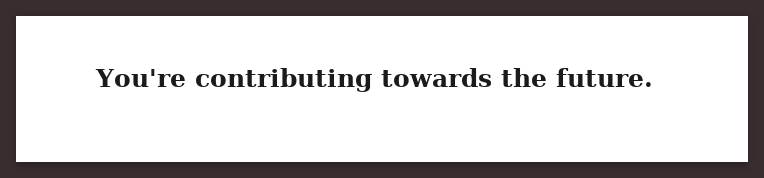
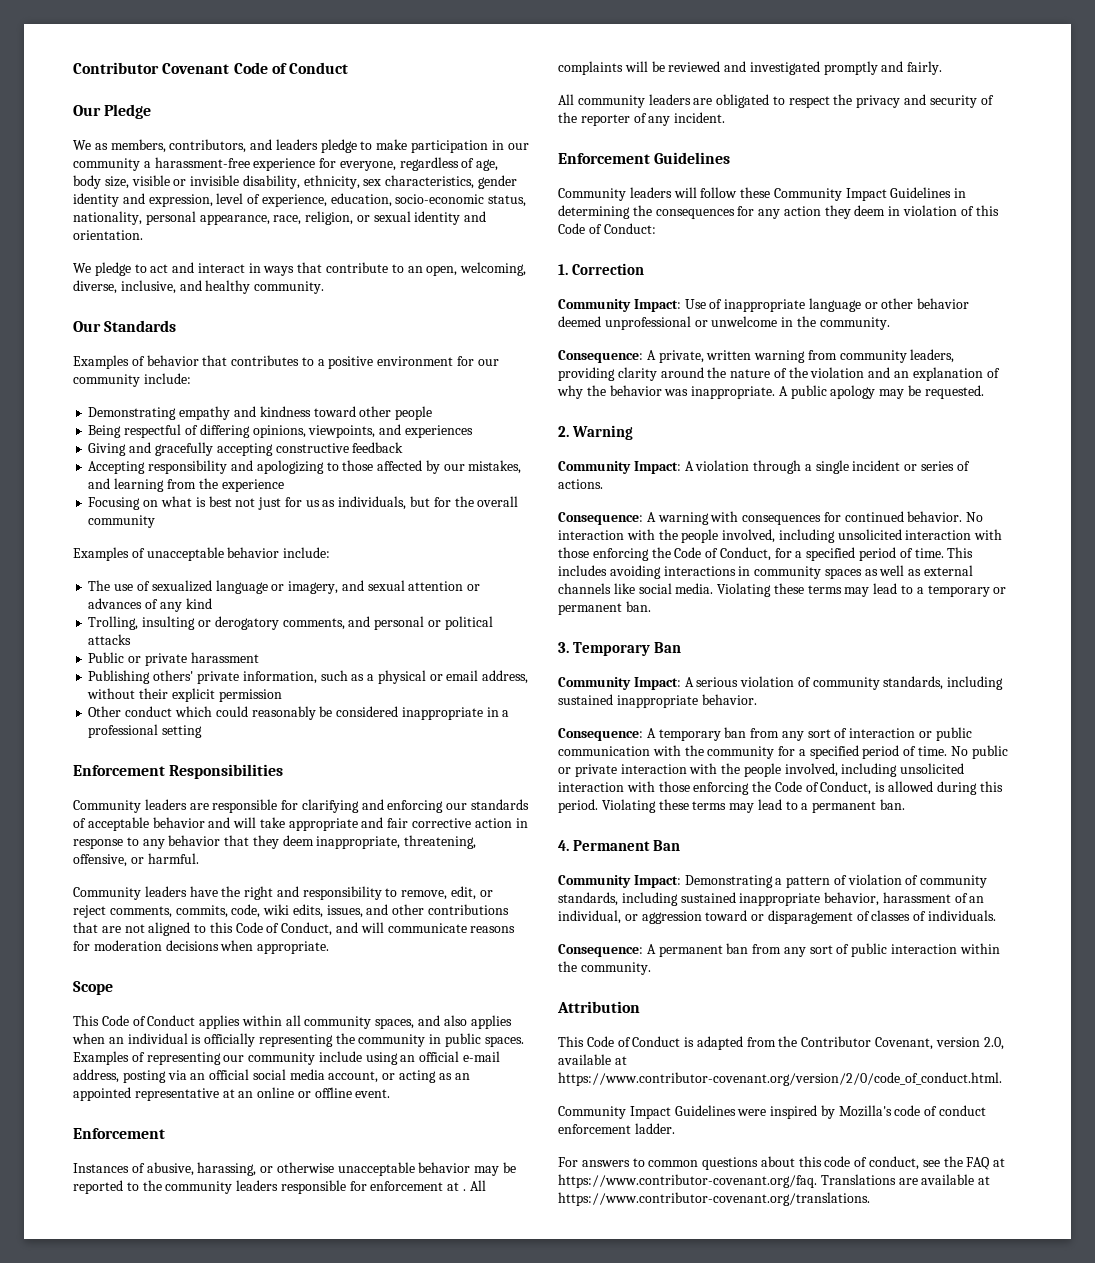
[95,68,653,92] You're contributing towards the future. -> [73,62,349,74] [73,104,152,119] [73,139,529,153] [73,157,499,171] [73,175,518,189] [73,193,527,207] [73,211,487,225] [73,230,143,240] [73,262,527,276] [73,280,325,294] [73,320,177,332] [73,355,499,369] [73,373,191,387] [88,406,433,420] [88,424,473,438] [88,442,404,456] [88,460,522,474] [88,478,284,492] [88,496,519,510] [88,515,156,528] [73,547,331,561] [88,580,481,594] [88,598,212,612] [88,616,493,630] [88,634,132,645] [88,652,259,666] [88,670,529,684] [87,688,282,702] [88,706,510,720] [88,724,203,738] [73,764,284,779] [73,799,530,813] [73,817,528,831] [73,835,477,849] [73,853,199,867] [73,886,493,900] [73,904,510,918] [73,922,516,936] [73,940,330,954] [73,981,113,995] [73,1015,512,1029] [72,1033,524,1047] [73,1051,501,1065] [73,1069,470,1083] [73,1087,391,1101] [73,1128,165,1139] [73,1162,517,1176] [73,1180,486,1194] [558,61,943,75] [558,94,994,108] [558,112,726,126] [558,152,731,164] [558,187,967,201] [558,205,999,219] [558,223,656,234] [558,263,644,275] [558,298,970,312] [558,316,890,330] [558,349,955,363] [558,367,1000,381] [557,385,984,399] [558,425,633,440] [558,460,970,474] [558,479,603,489] [558,511,984,525] [558,529,1003,543] [558,547,974,561] [558,565,974,579] [558,583,1007,597] [558,601,651,615] [558,642,681,656] [558,676,1004,690] [558,694,757,708] [558,727,972,741] [558,745,1008,759] [558,763,965,777] [558,781,1003,795] [558,799,906,813] [558,840,680,851] [558,874,988,888] [558,892,985,906] [558,910,997,924] [558,943,1000,957] [558,961,651,975] [557,1001,640,1013] [558,1036,1004,1050] [558,1054,627,1065] [558,1072,1002,1086] [558,1105,987,1119] [558,1123,675,1134] [558,1156,1006,1170] [558,1174,991,1188] [558,1192,870,1206] Contributor Covenant Code of Conduct // Our Pledge // We as members, contributors, and leaders pledge to make participation in our community a harassment-free experience for everyone, regardless of age, body size, visible or invisible disability, ethnicity, sex characteristics, gender identity and expression, level of experience, education, socio-economic status, nationality, personal appearance, race, religion, or sexual identity and orientation. // We pledge to act and interact in ways that contribute to an open, welcoming, diverse, inclusive, and healthy community. // Our Standards // Examples of behavior that contributes to a positive environment for our community include: // Demonstrating empathy and kindness toward other people // Being respectful of differing opinions, viewpoints, and experiences // Giving and gracefully accepting constructive feedback // Accepting responsibility and apologizing to those affected by our mistakes, and learning from the experience // Focusing on what is best not just for us as individuals, but for the overall community // Examples of unacceptable behavior include: // The use of sexualized language or imagery, and sexual attention or advances of any kind // Trolling, insulting or derogatory comments, and personal or political attacks // Public or private harassment // Publishing others' private information, such as a physical or email address, without their explicit permission // Other conduct which could reasonably be considered inappropriate in a professional setting // Enforcement Responsibilities // Community leaders are responsible for clarifying and enforcing our standards of acceptable behavior and will take appropriate and fair corrective action in response to any behavior that they deem inappropriate, threatening, offensive, or harmful. // Community leaders have the right and responsibility to remove, edit, or reject comments, commits, code, wiki edits, issues, and other contributions that are not aligned to this Code of Conduct, and will communicate reasons for moderation decisions when appropriate. // Scope // This Code of Conduct applies within all community spaces, and also applies when an individual is officially representing the community in public spaces. Examples of representing our community include using an official e-mail address, posting via an official social media account, or acting as an appointed representative at an online or offline event. // Enforcement // Instances of abusive, harassing, or otherwise unacceptable behavior may be reported to the community leaders responsible for enforcement at . All complaints will be reviewed and investigated promptly and fairly. // All community leaders are obligated to respect the privacy and security of the reporter of any incident. // Enforcement Guidelines // Community leaders will follow these Community Impact Guidelines in determining the consequences for any action they deem in violation of this Code of Conduct: // 1. Correction // Community Impact: Use of inappropriate language or other behavior deemed unprofessional or unwelcome in the community. // Consequence: A private, written warning from community leaders, providing clarity around the nature of the violation and an explanation of why the behavior was inappropriate. A public apology may be requested. // 2. Warning // Community Impact: A violation through a single incident or series of actions. // Consequence: A warning with consequences for continued behavior. No interaction with the people involved, including unsolicited interaction with those enforcing the Code of Conduct, for a specified period of time. This includes avoiding interactions in community spaces as well as external channels like social media. Violating these terms may lead to a temporary or permanent ban. // 3. Temporary Ban // Community Impact: A serious violation of community standards, including sustained inappropriate behavior. // Consequence: A temporary ban from any sort of interaction or public communication with the community for a specified period of time. No public or private interaction with the people involved, including unsolicited interaction with those enforcing the Code of Conduct, is allowed during this period. Violating these terms may lead to a permanent ban. // 4. Permanent Ban // Community Impact: Demonstrating a pattern of violation of community standards, including sustained inappropriate behavior, harassment of an individual, or aggression toward or disparagement of classes of individuals. // Consequence: A permanent ban from any sort of public interaction within the community. // Attribution // This Code of Conduct is adapted from the Contributor Covenant, version 2.0, available at https://www.contributor-covenant.org/version/2/0/code_of_conduct.html. // Community Impact Guidelines were inspired by Mozilla's code of conduct enforcement ladder. // For answers to common questions about this code of conduct, see the FAQ at https://www.contributor-covenant.org/faq. Translations are available at https://www.contributor-covenant.org/translations.

